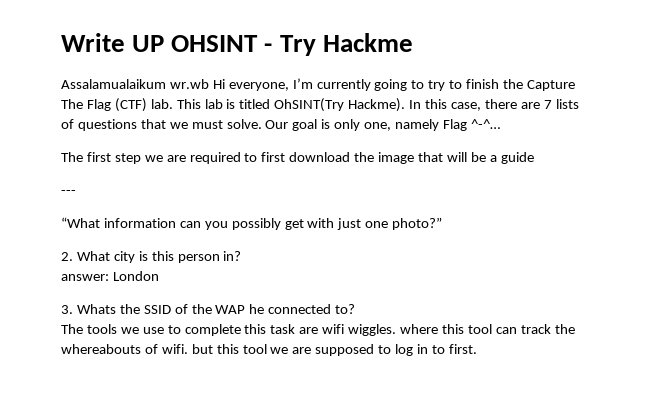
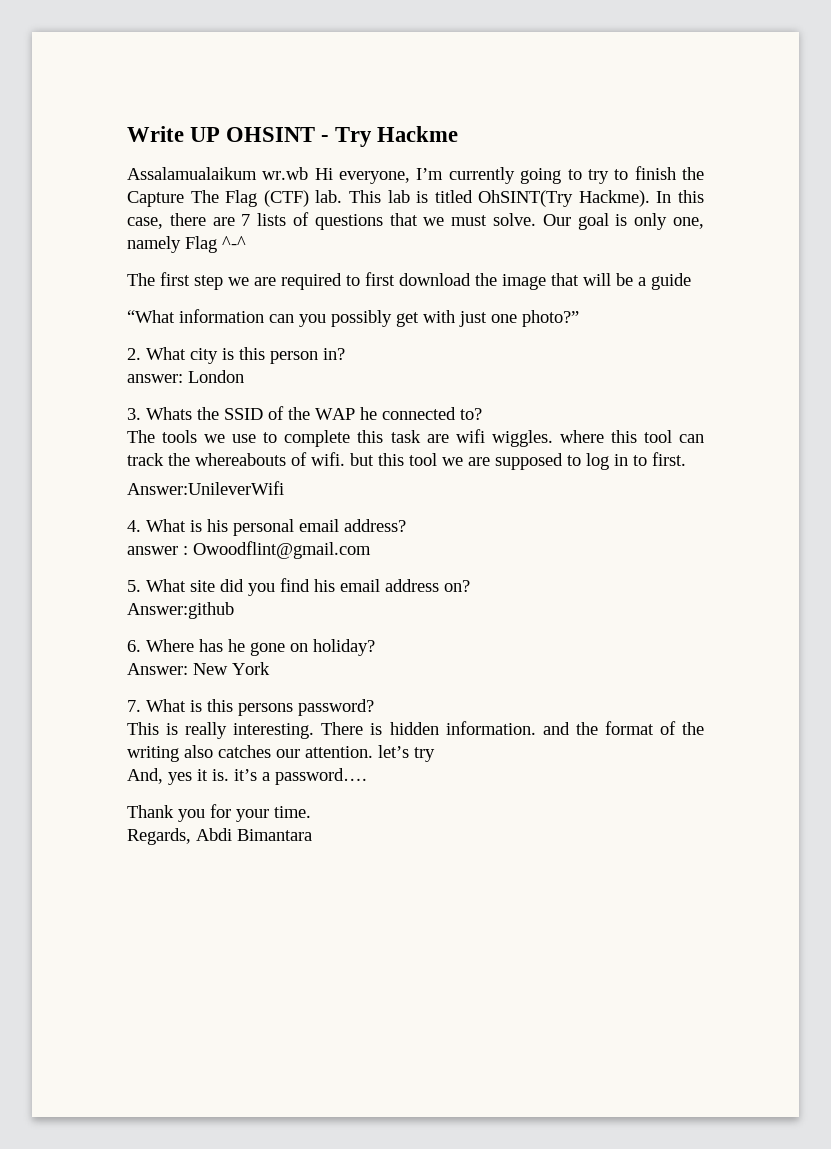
[470,119,500,129] ^-^… -> [222,236,246,249] ^-^
[61,190,76,195] // --- -> (691, 281) none
(477, 349) none -> [127,481,284,495] [127,519,406,536] [127,541,371,559] [127,578,470,596] [127,602,234,619] [127,639,375,656] [127,662,270,675] [127,699,374,716] [127,721,704,739] [127,745,435,762] [127,768,367,785] [127,804,311,822] [127,828,312,845] // Answer:UnileverWifi // 4. What is his personal email address? // answer : Owoodflint@gmail.com // 5. What site did you find his email address on? // Answer:github // 6. Where has he gone on holiday? // Answer: New York // 7. What is this persons password? // This is really interesting. There is hidden information. and the format of the writing also catches our attention. let’s try // And, yes it is. it’s a password…. // Thank you for your time. // Regards, Abdi Bimantara

